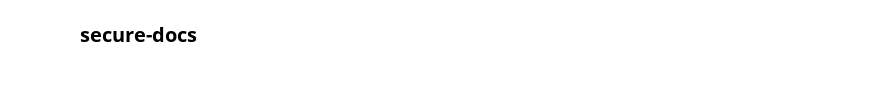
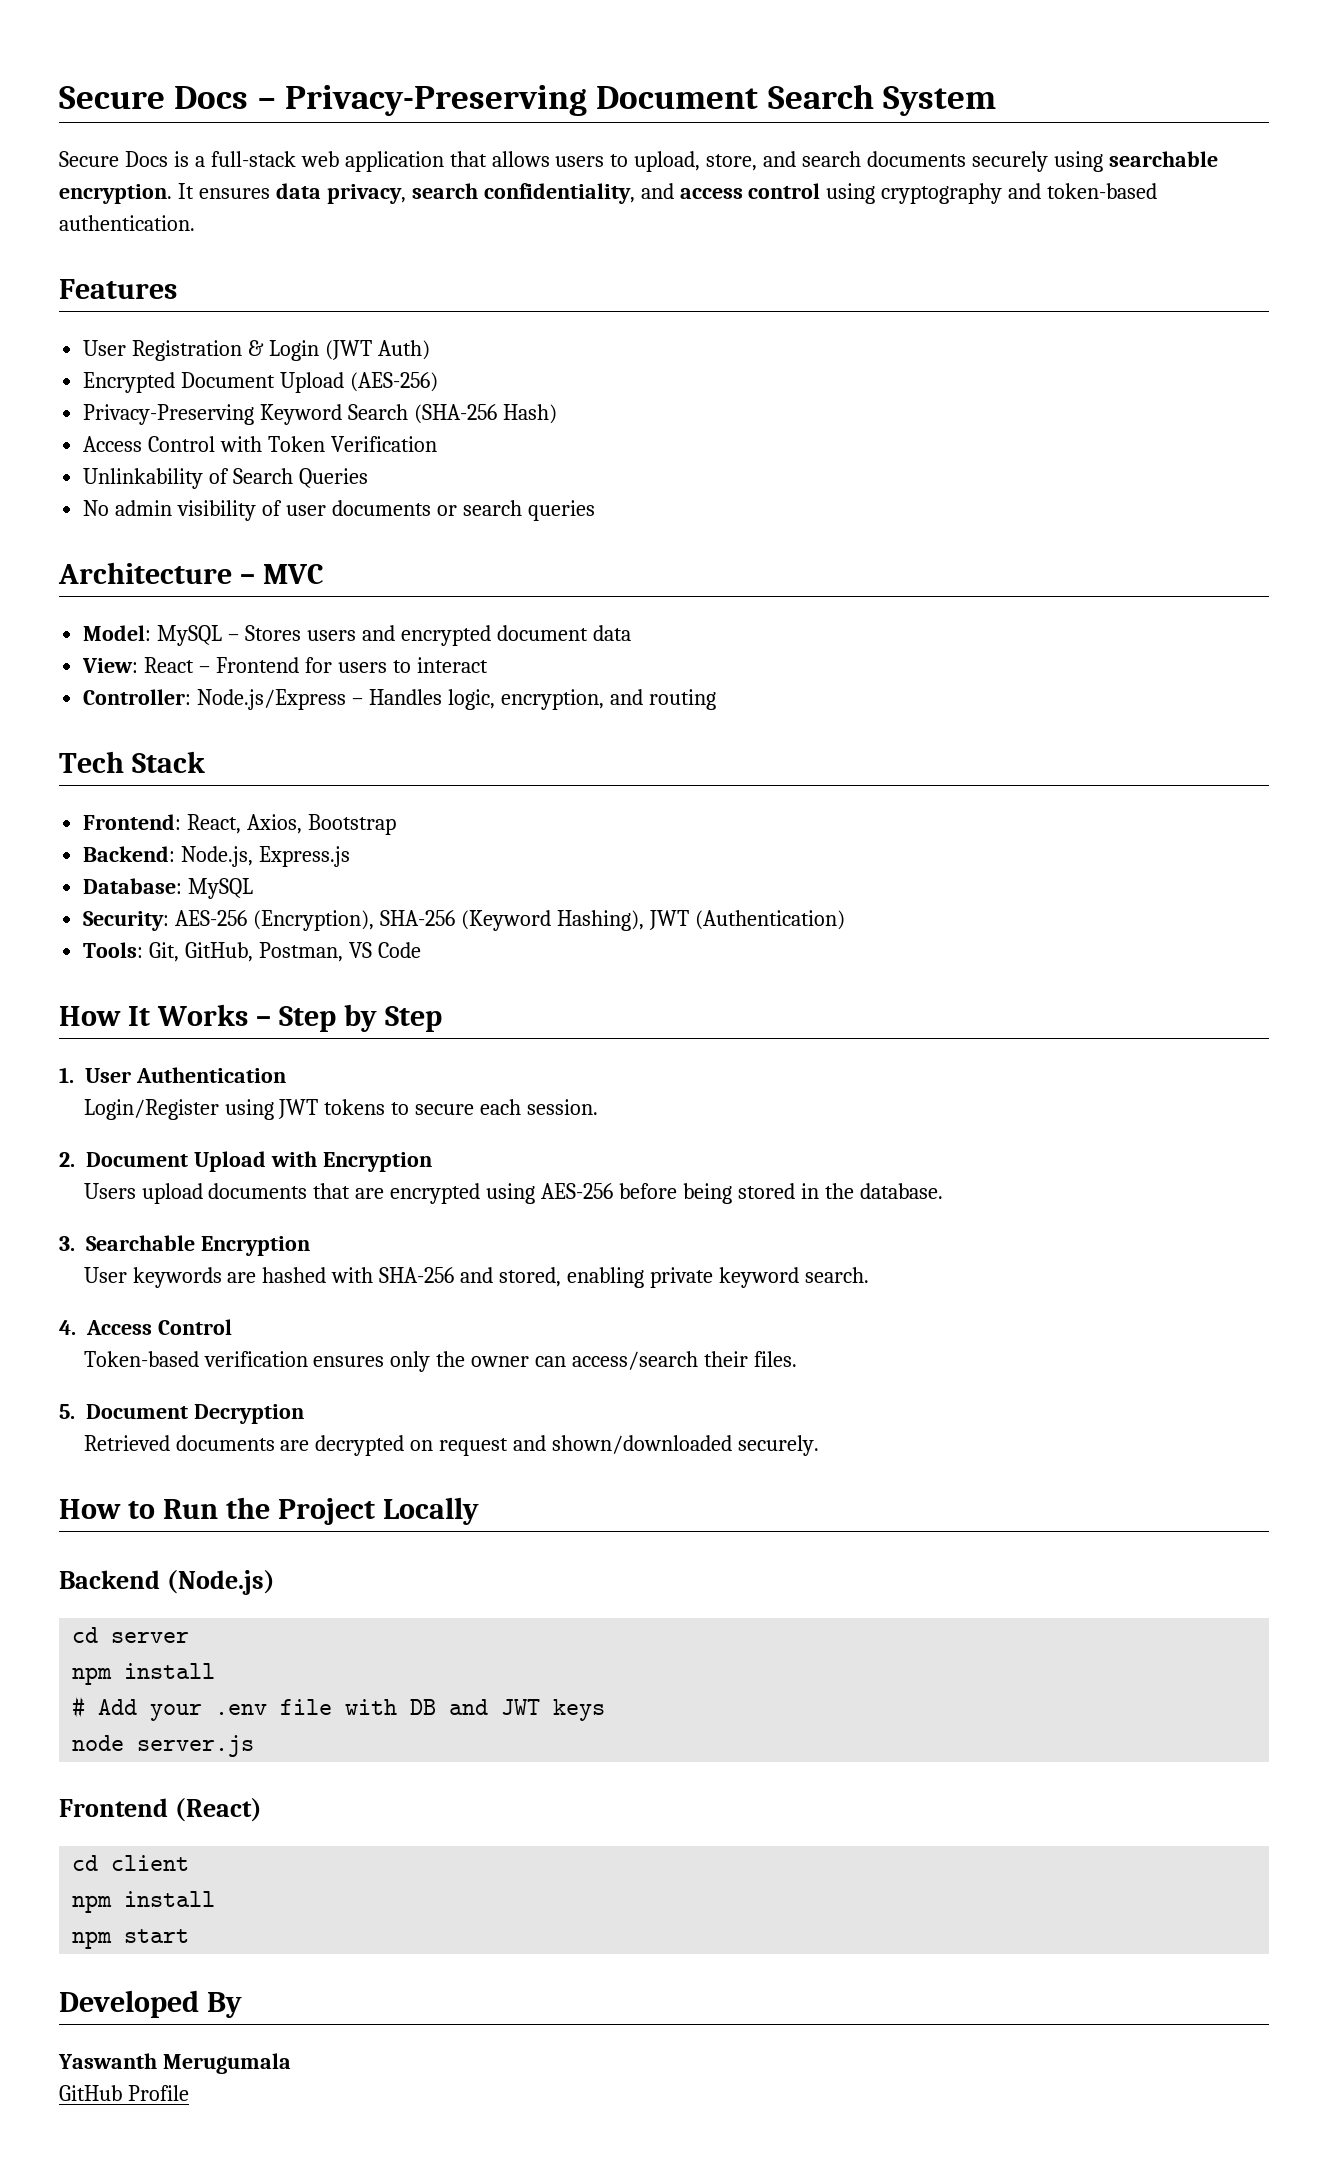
[80,27,197,42] secure-docs -> [59,84,996,116] [59,151,1218,172] [59,183,1158,204] [59,215,195,231] [59,279,177,299] [83,340,430,361] [83,372,439,393] [83,404,557,425] [83,436,437,452] [83,468,369,489] [83,500,595,521] [58,562,324,584] [83,625,631,646] [82,657,488,673] [83,689,716,710] [59,751,205,773] [83,814,397,835] [83,846,351,867] [83,878,254,899] [83,910,845,931] [83,942,421,962] [59,1004,442,1032] [59,1067,286,1083] [83,1099,599,1120] [59,1151,432,1172] [83,1183,943,1204] [59,1235,310,1256] [83,1267,869,1288] [59,1319,232,1335] [83,1351,798,1372] [59,1404,304,1424] [83,1435,820,1456] [59,1497,479,1525] [59,1570,275,1595] [72,1627,190,1643] [72,1663,216,1685] [72,1696,606,1721] [72,1735,255,1757] [59,1798,262,1822] [72,1855,190,1871] [72,1891,216,1913] [72,1929,190,1949] [59,1990,242,2018] [58,2053,291,2074] [59,2085,189,2101] Secure Docs – Privacy-Preserving Document Search System // Secure Docs is a full-stack web application that allows users to upload, store, and search documents securely using searchable encryption. It ensures data privacy, search confidentiality, and access control using cryptography and token-based authentication. // Features // User Registration & Login (JWT Auth) // Encrypted Document Upload (AES-256) // Privacy-Preserving Keyword Search (SHA-256 Hash) // Access Control with Token Verification // Unlinkability of Search Queries // No admin visibility of user documents or search queries // Architecture – MVC // Model: MySQL – Stores users and encrypted document data // View: React – Frontend for users to interact // Controller: Node.js/Express – Handles logic, encryption, and routing // Tech Stack // Frontend: React, Axios, Bootstrap // Backend: Node.js, Express.js // Database: MySQL // Security: AES-256 (Encryption), SHA-256 (Keyword Hashing), JWT (Authentication) // Tools: Git, GitHub, Postman, VS Code // How It Works – Step by Step // 1. User Authentication // Login/Register using JWT tokens to secure each session. // 2. Document Upload with Encryption // Users upload documents that are encrypted using AES-256 before being stored in the database. // 3. Searchable Encryption // User keywords are hashed with SHA-256 and stored, enabling private keyword search. // 4. Access Control // Token-based verification ensures only the owner can access/search their files. // 5. Document Decryption // Retrieved documents are decrypted on request and shown/downloaded securely. // How to Run the Project Locally // Backend (Node.js) // cd server // npm install // # Add your .env file with DB and JWT keys // node server.js // Frontend (React) // cd client // npm install // npm start // Developed By // Yaswanth Merugumala // GitHub Profile

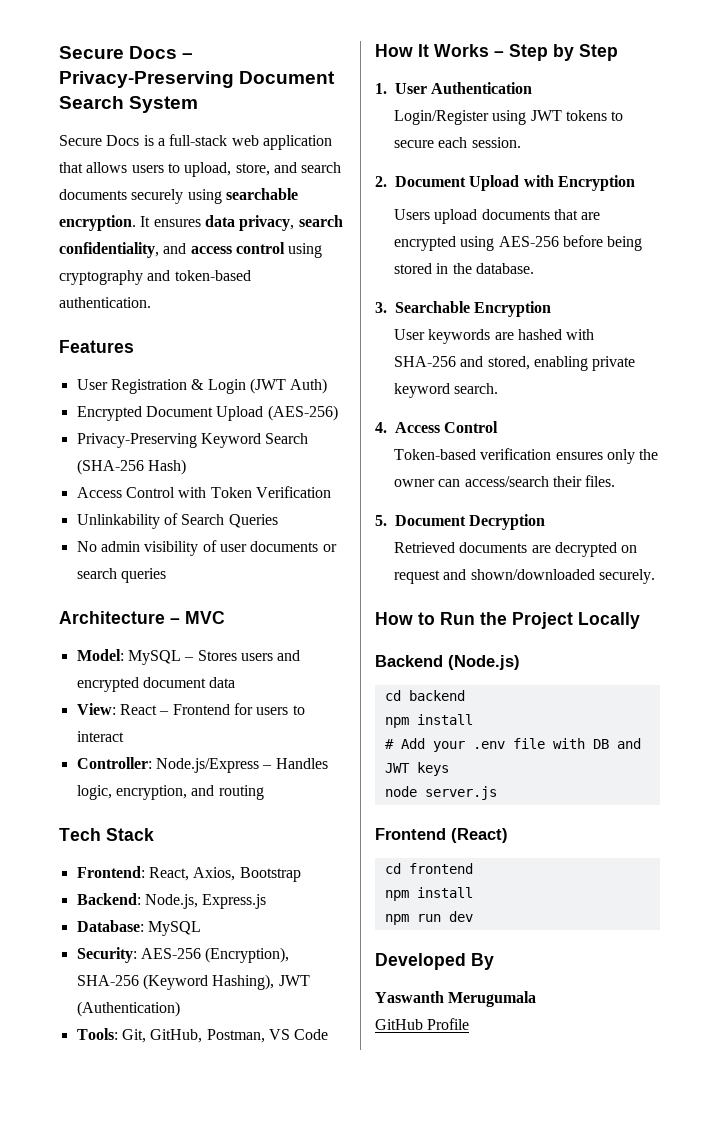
[111,1632,190,1643] server -> [408,690,465,701] backend
[111,1855,190,1871] client -> [408,863,473,874] frontend
[124,1929,190,1943] start -> [416,911,473,922] run dev

